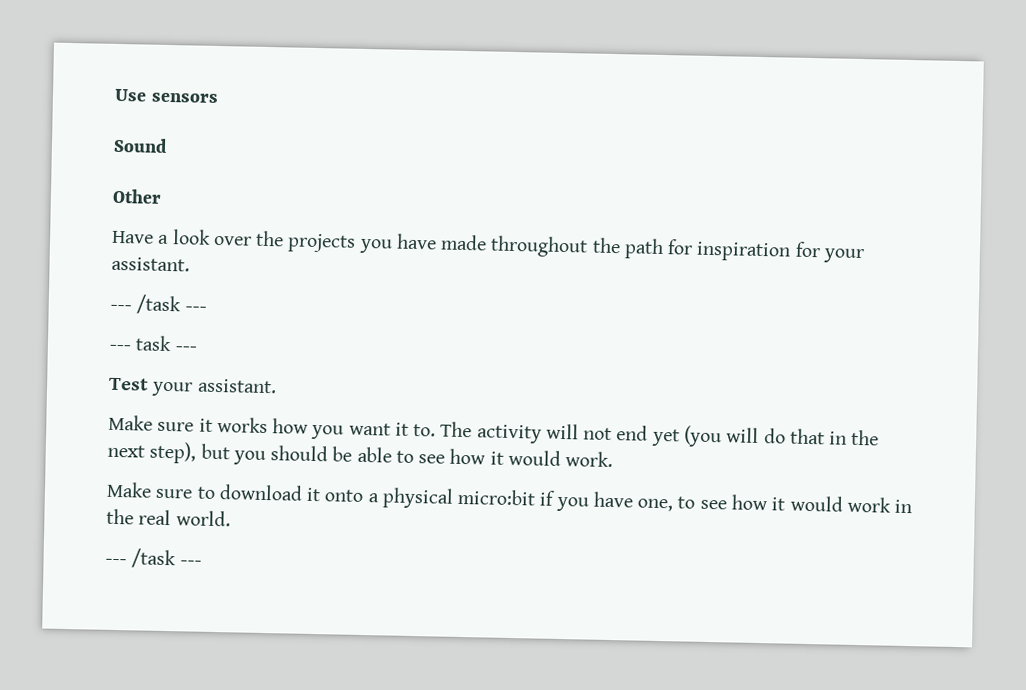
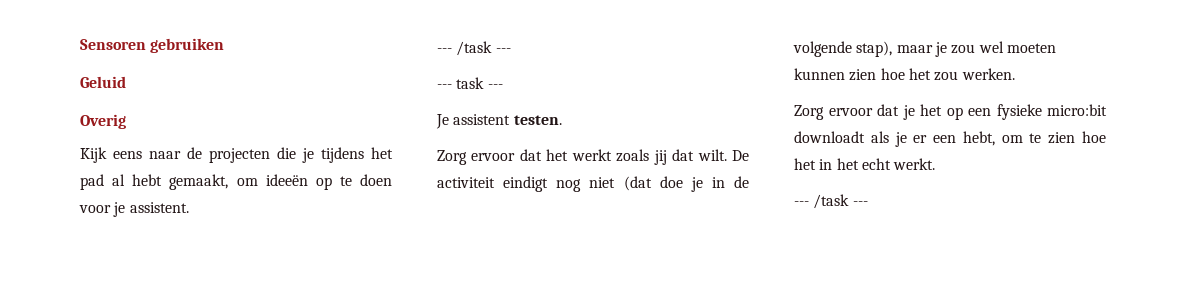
[114,88,219,103] [113,137,168,153] [112,188,162,204] [111,229,865,264] [111,256,190,272] Use sensors // Sound // Other // Have a look over the projects you have made throughout the path for inspiration for your assistant. -> [80,38,225,53] [80,76,126,88] [80,114,126,129] [80,147,393,163] [80,174,392,190] [79,202,189,217] Sensoren gebruiken // Geluid // Overig // Kijk eens naar de projecten die je tijdens het pad al hebt gemaakt, om ideeën op te doen voor je assistent.
[109,377,277,397] [108,414,880,448] [107,441,614,468] [106,481,913,514] [106,508,231,527] Test your assistant. // Make sure it works how you want it to. The activity will not end yet (you will do that in the next step), but you should be able to see how it would work. // Make sure to download it onto a physical micro:bit if you have one, to see how it would work in the real world. -> [436,114,562,129] [437,149,749,165] [437,176,749,192] [793,41,1056,57] [794,68,1015,81] [794,104,1107,120] [794,131,1106,147] [794,158,936,170] Je assistent testen. // Zorg ervoor dat het werkt zoals jij dat wilt. De activiteit eindigt nog niet (dat doe je in de volgende stap), maar je zou wel moeten kunnen zien hoe het zou werken. // Zorg ervoor dat je het op een fysieke micro:bit downloadt als je er een hebt, om te zien hoe het in het echt werkt.

